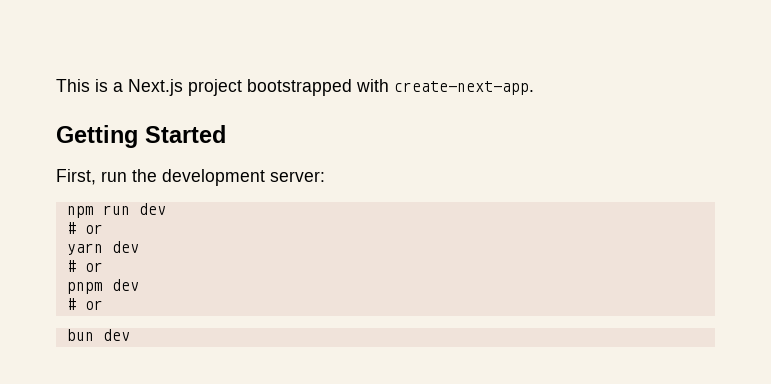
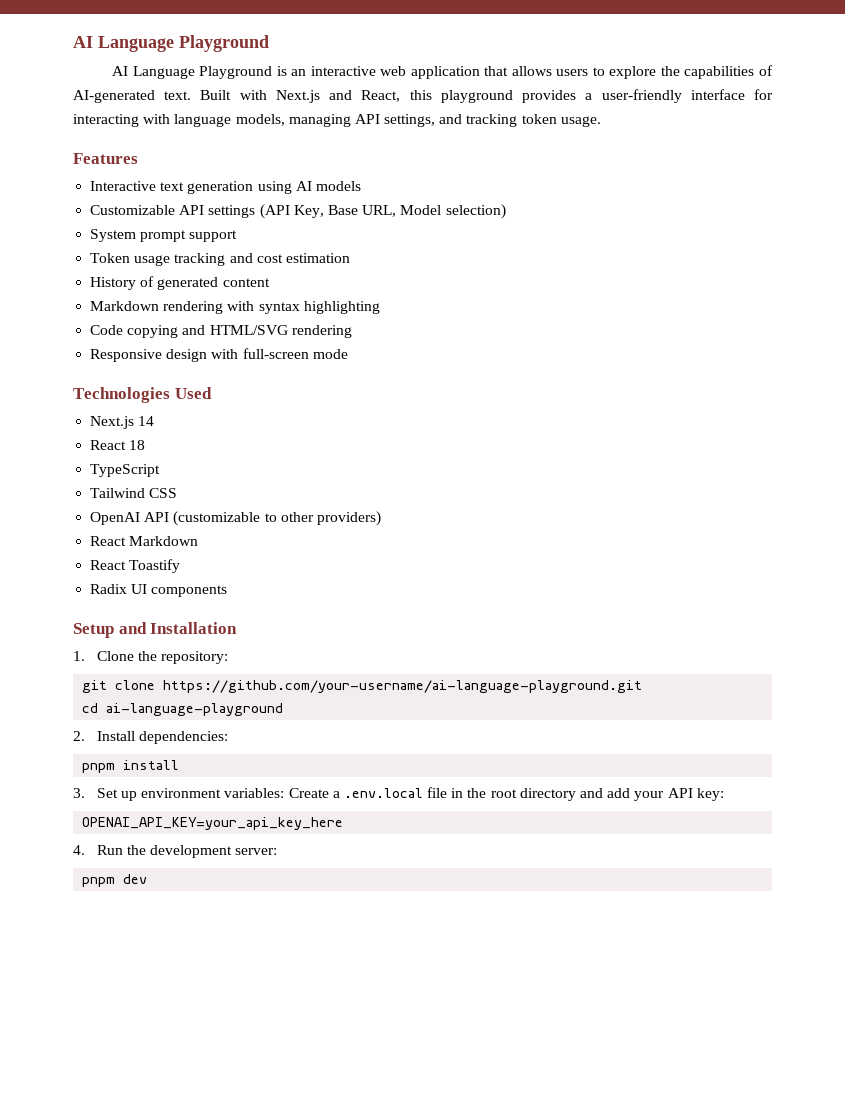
[56,79,534,96] [56,125,226,148] [56,169,325,186] [66,203,166,218] [66,222,103,234] [66,241,139,255] [66,260,103,272] [66,279,139,294] [66,298,103,310] [66,329,94,341] This is a Next.js project bootstrapped with create-next-app. // Getting Started // First, run the development server: // npm run dev // # or // yarn dev // # or // pnpm dev // # or // bun -> [73,35,269,52] [111,65,774,79] [73,89,774,103] [73,114,601,127] [73,153,138,164] [90,181,361,194] [90,204,506,219] [90,229,238,242] [90,253,350,266] [90,276,270,290] [90,301,380,314] [90,325,352,338] [90,348,348,362] [73,387,212,403] [90,416,155,429] [90,440,146,450] [90,464,161,477] [90,488,178,498] [90,511,381,526] [90,536,199,546] [90,559,181,573] [90,584,228,597] [73,622,238,638] [73,651,229,664] [82,680,643,693] [82,703,284,716] [73,731,228,744] [82,760,180,773] [73,787,724,801] [82,817,344,830] [73,845,278,858] [82,877,116,887] AI Language Playground // AI Language Playground is an interactive web application that allows users to explore the capabilities of AI-generated text. Built with Next.js and React, this playground provides a user-friendly interface for interacting with language models, managing API settings, and tracking token usage. // Features // Interactive text generation using AI models // Customizable API settings (API Key, Base URL, Model selection) // System prompt support // Token usage tracking and cost estimation // History of generated content // Markdown rendering with syntax highlighting // Code copying and HTML/SVG rendering // Responsive design with full-screen mode // Technologies Used // Next.js 14 // React 18 // TypeScript // Tailwind CSS // OpenAI API (customizable to other providers) // React Markdown // React Toastify // Radix UI components // Setup and Installation // 1. Clone the repository: // git clone https://github.com/your-username/ai-language-playground.git // cd ai-language-playground // 2. Install dependencies: // pnpm install // 3. Set up environment variables: Create a .env.local file in the root directory and add your API key: // OPENAI_API_KEY=your_api_key_here // 4. Run the development server: // pnpm

